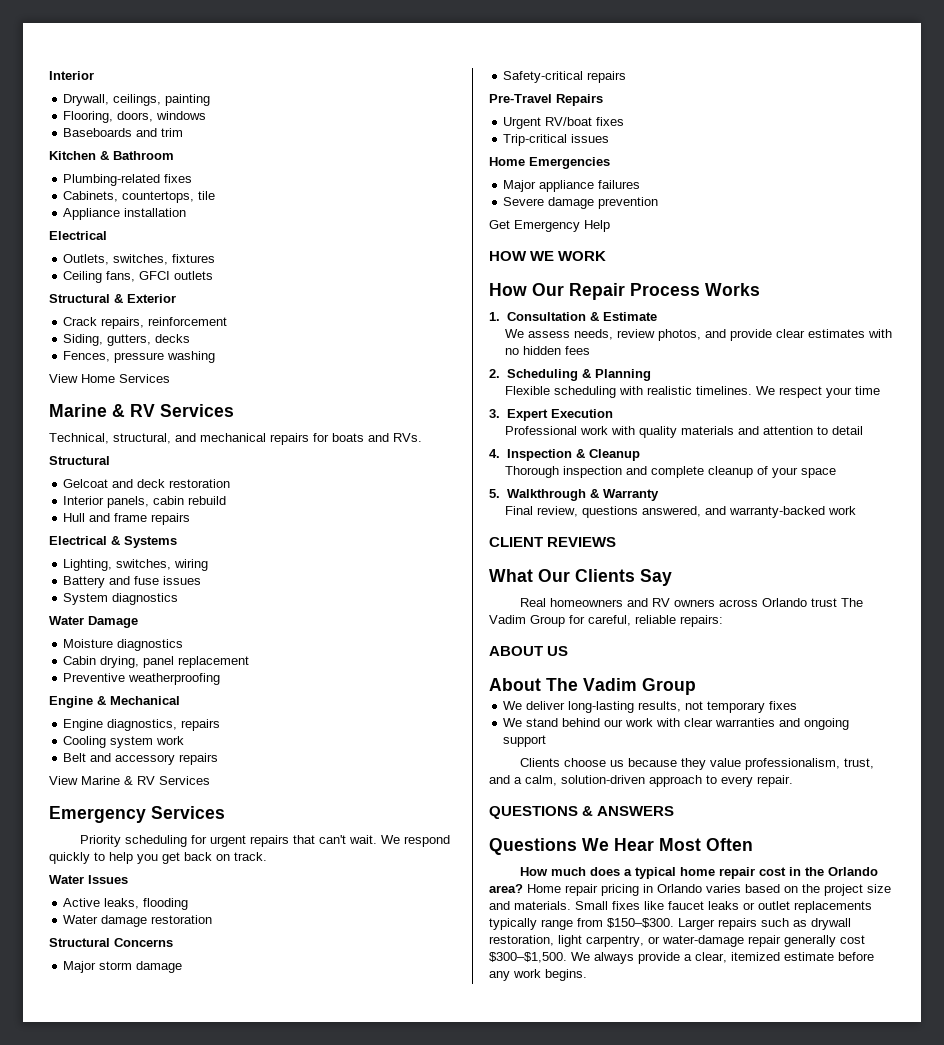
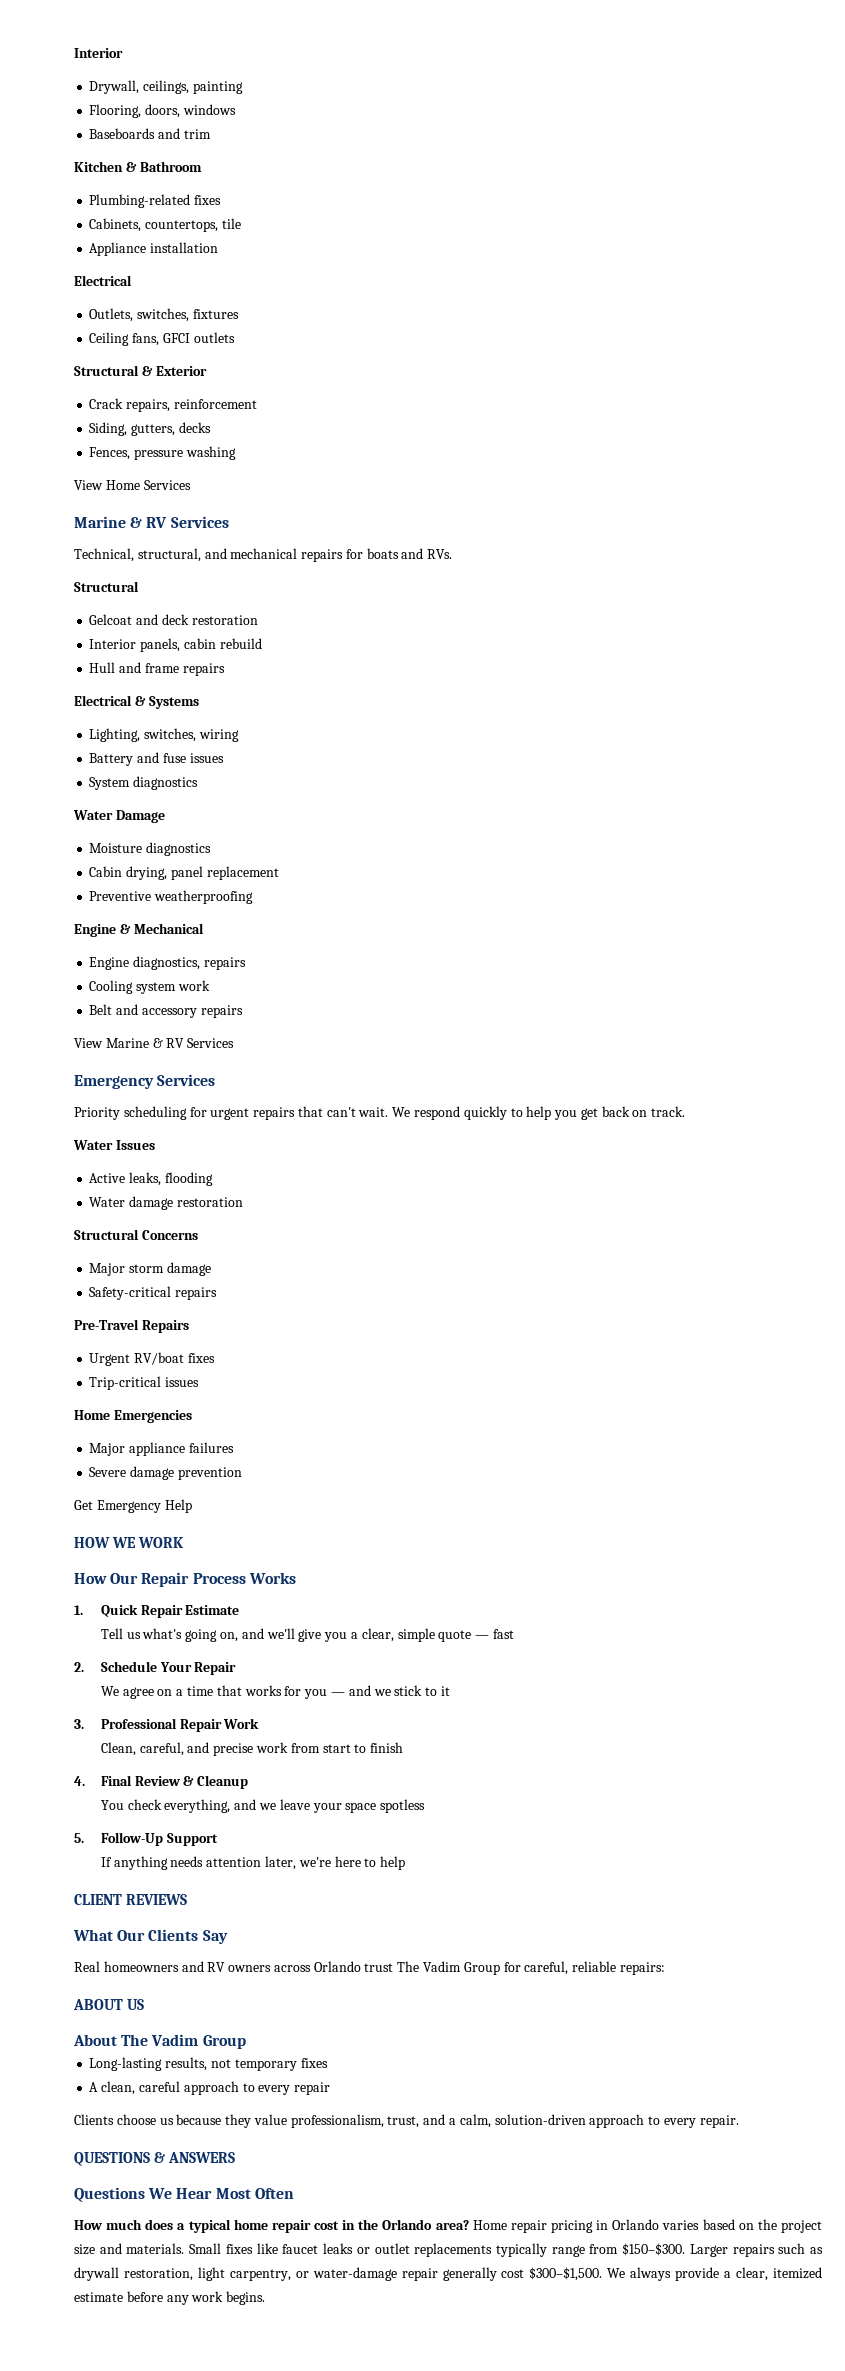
[506,312,599,321] Consultation & -> [100,1604,183,1618] Quick Repair
[504,329,892,341] [504,346,590,355] [489,369,651,381] [504,386,880,398] [489,409,613,421] [504,426,863,438] We assess needs, review photos, and provide clear estimates with no hidden fees // 2. Scheduling & Planning // Flexible scheduling with realistic timelines. We respect your time // 3. Expert Execution // Professional work with quality materials and attention to detail -> [100,1628,514,1642] [74,1661,237,1675] [100,1685,450,1699] [74,1718,260,1732] [100,1742,404,1756] Tell us what's going on, and we'll give you a clear, simple quote — fast // 2. Schedule Your Repair // We agree on a time that works for you — and we stick to it // 3. Professional Repair Work // Clean, careful, and precise work from start to finish
[506,449,572,461] Inspection -> [100,1775,180,1786] Final Review
[504,466,768,478] Thorough inspection and complete cleanup of -> [100,1799,310,1813] You check everything, and we leave
(836, 473) none -> [380,1799,426,1813] spotless
[506,489,659,501] [504,506,856,518] Walkthrough & Warranty // Final review, questions answered, and warranty-backed work -> [100,1832,218,1846] [100,1856,406,1870] Follow-Up Support // If anything needs attention later, we're here to help
[503,701,635,713] We deliver long-lasting -> [89,2057,163,2071] Long-lasting
[503,718,850,730] [503,735,547,747] We stand behind our work with clear warranties and ongoing support -> [89,2081,331,2095] A clean, careful approach to every repair

